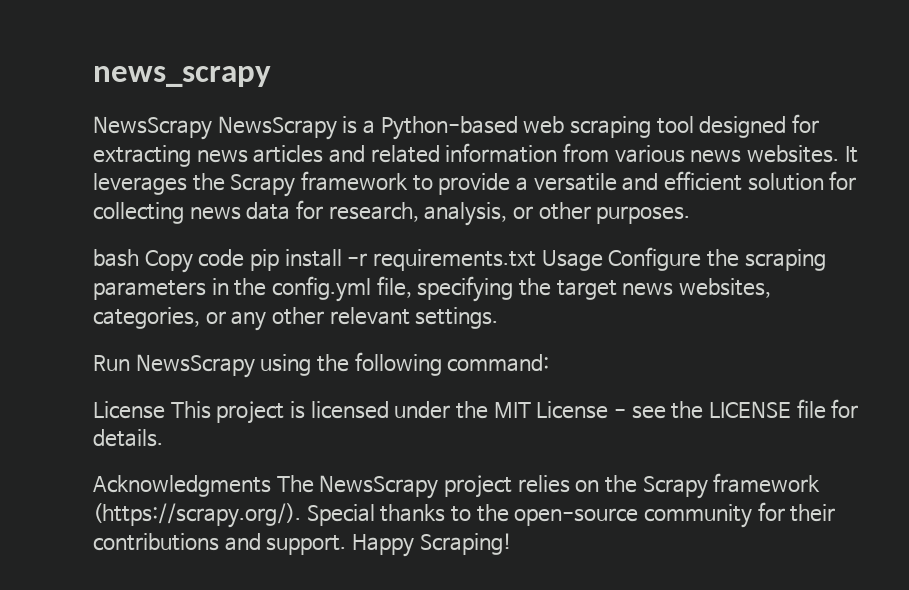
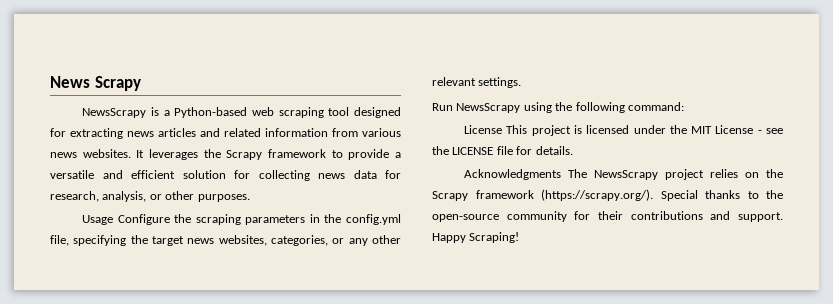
[93,66,271,87] [93,116,337,140] news_scrapy // NewsScrapy NewsScrapy -> [50,76,141,91] [82,108,147,118] News Scrapy // NewsScrapy
[93,249,537,273] bash Copy code pip install -r requirements.txt -> (250, 198) none

